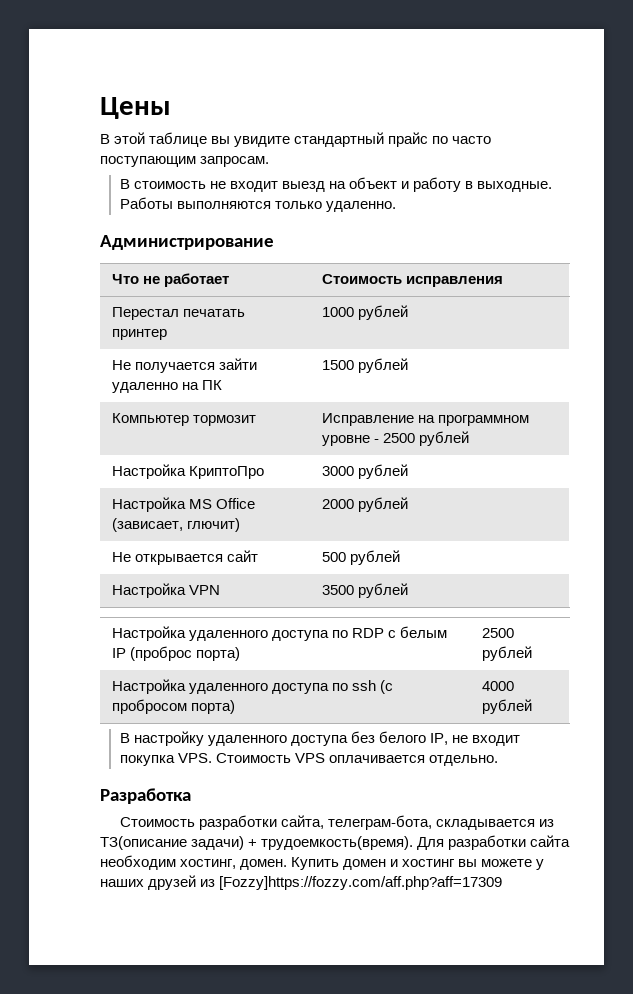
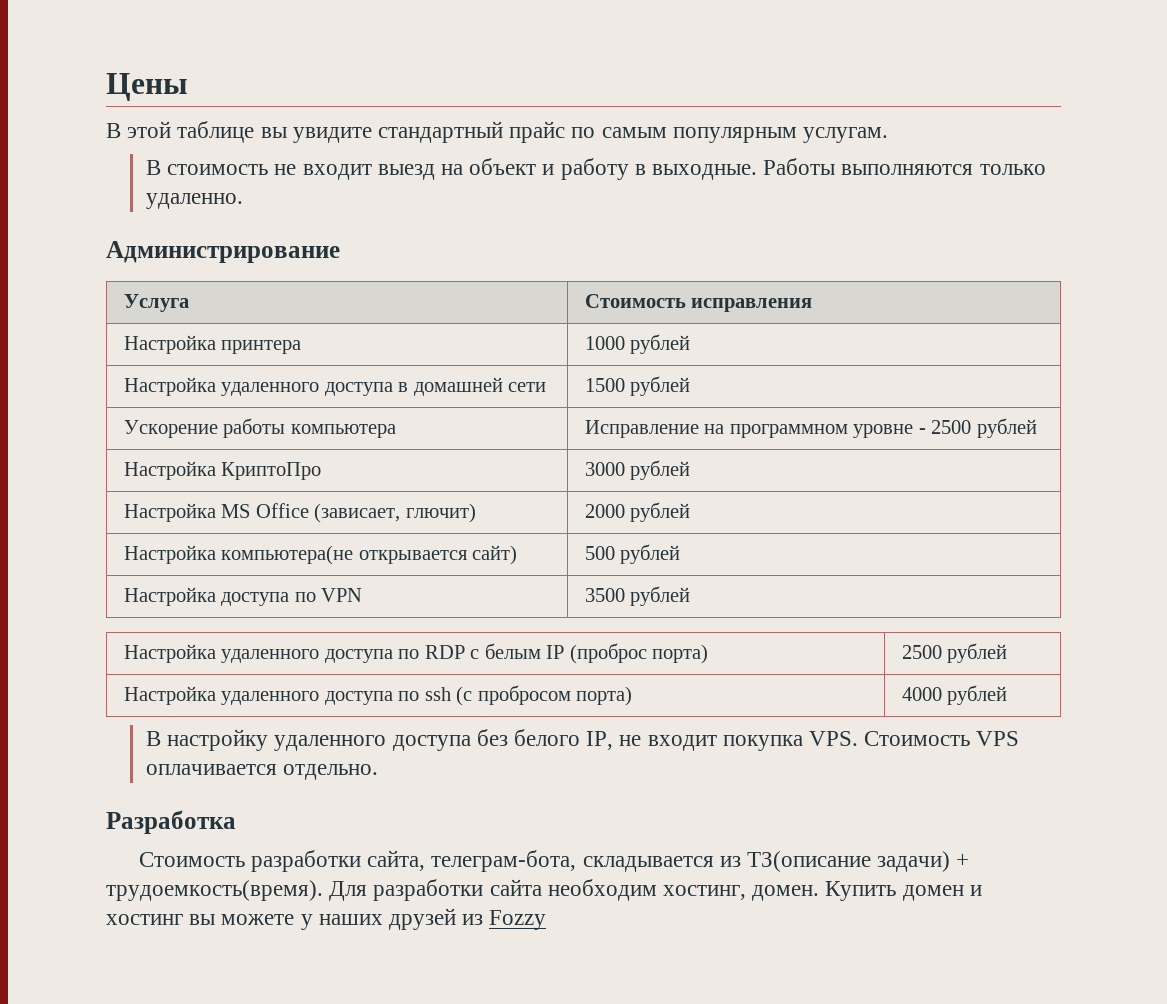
[452,136,492,144] [100,156,270,167] часто поступающим запросам. -> [601,127,889,143] самым популярным услугам.
[111,273,229,287] Что не работает -> [123,294,189,312] Услуга
[111,307,245,320] [111,329,167,340] Перестал печатать принтер -> [123,335,302,354] Настройка принтера
[111,358,257,373] [111,380,222,393] Не получается зайти удаленно на ПК -> [123,377,547,396] Настройка удаленного доступа в домашней сети
[111,413,256,426] Компьютер тормозит -> [123,418,396,438] Ускорение работы компьютера
[111,550,258,565] Не открывается сайт -> [123,545,518,565] Настройка компьютера(не открывается сайт)
(186, 590) none -> [221,592,316,606] доступа по
[219,876,503,890] [Fozzy]https://fozzy.com/aff.php?aff=17309 -> [489,910,547,930] Fozzy

